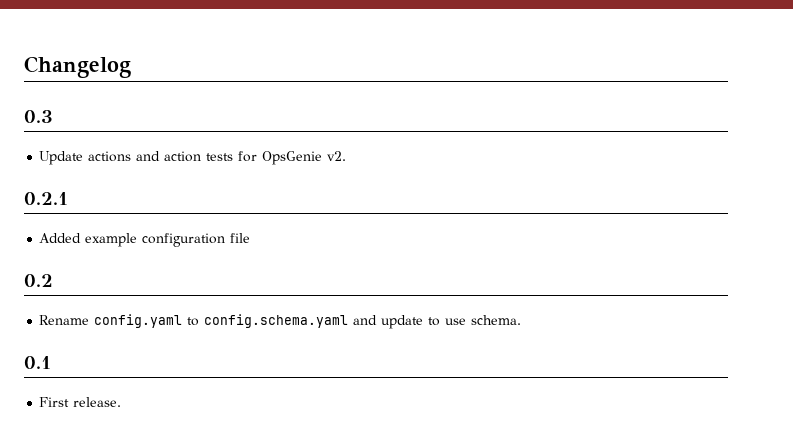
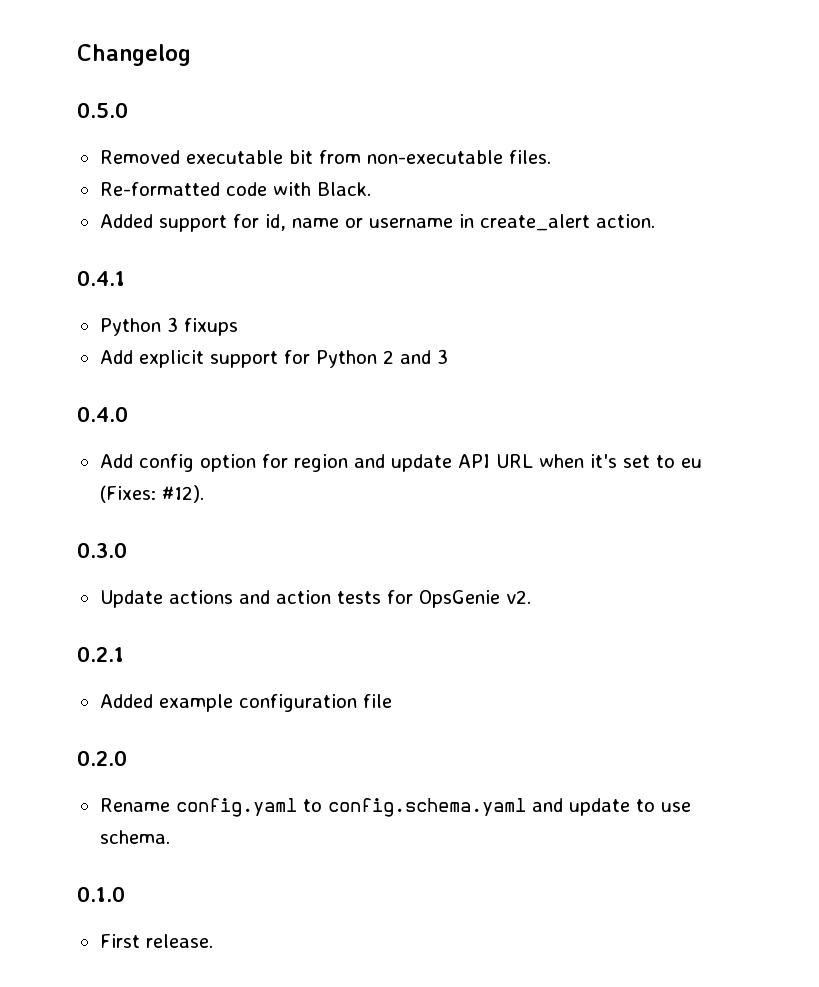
[24,110,53,123] 0.3 -> [77,102,128,118] [99,150,551,164] [99,182,371,196] [99,214,655,232] [77,270,125,286] [99,317,238,336] [99,349,448,368] [77,406,128,422] [99,454,702,472] [99,485,204,503] [77,542,127,558] 0.5.0 // Removed executable bit from non-executable files. // Re-formatted code with Black. // Added support for id, name or username in create_alert action. // 0.4.1 // Python 3 fixups // Add explicit support for Python 2 and 3 // 0.4.0 // Add config option for region and update API URL when it's set to eu (Fixes: #12). // 0.3.0
[24,274,53,287] 0.2 -> [77,750,127,766] 0.2.0
[24,356,51,369] 0.1 -> [77,886,125,902] 0.1.0

